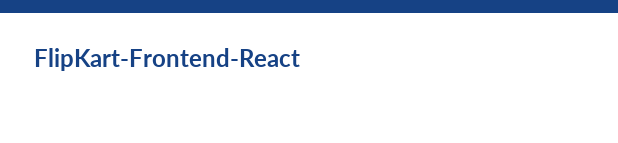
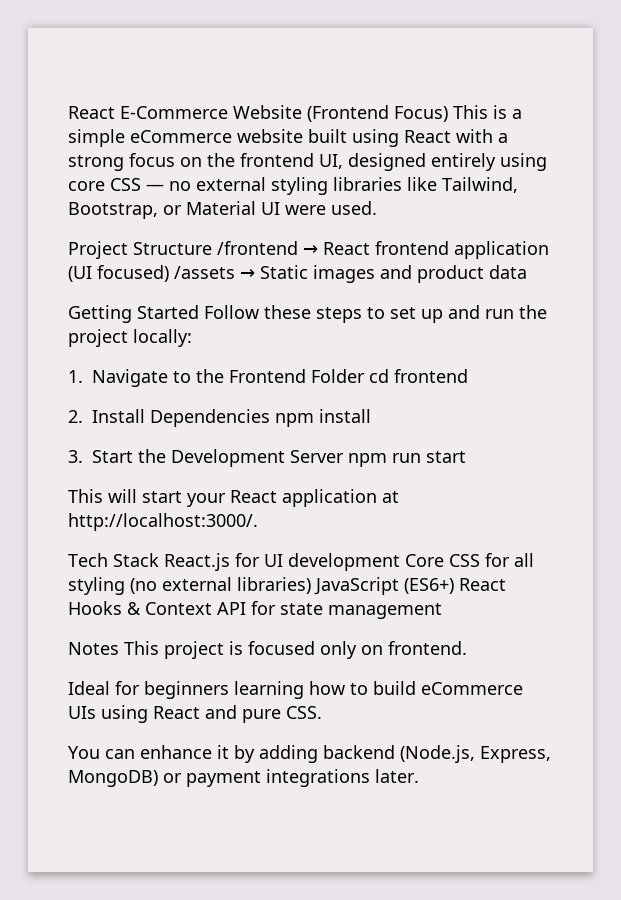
[34,48,300,71] FlipKart-Frontend-React -> [68,105,522,122] [68,129,508,147] [68,153,547,171] [68,177,518,195] [68,201,377,219] [68,241,549,259] [68,265,527,283] [68,305,547,323] [68,329,192,347] [68,369,468,387] [68,409,371,427] [68,449,466,467] [68,489,399,507] [68,513,258,531] [68,553,534,571] [68,577,506,595] [68,601,442,619] [68,641,467,659] [68,681,523,699] [68,705,322,723] [68,745,551,763] [68,769,419,787] React E-Commerce Website (Frontend Focus) This is a simple eCommerce website built using React with a strong focus on the frontend UI, designed entirely using core CSS — no external styling libraries like Tailwind, Bootstrap, or Material UI were used. // Project Structure /frontend → React frontend application (UI focused) /assets → Static images and product data // Getting Started Follow these steps to set up and run the project locally: // 1. Navigate to the Frontend Folder cd frontend // 2. Install Dependencies npm install // 3. Start the Development Server npm run start // This will start your React application at http://localhost:3000/. // Tech Stack React.js for UI development Core CSS for all styling (no external libraries) JavaScript (ES6+) React Hooks & Context API for state management // Notes This project is focused only on frontend. // Ideal for beginners learning how to build eCommerce UIs using React and pure CSS. // You can enhance it by adding backend (Node.js, Express, MongoDB) or payment integrations later.

